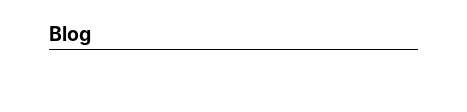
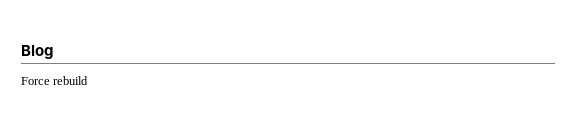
(91, 36) none -> [21,76,89,85] // Force rebuild

